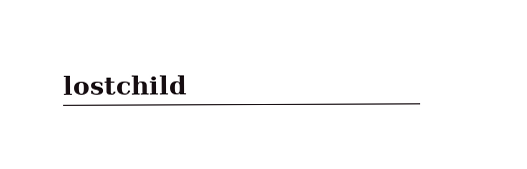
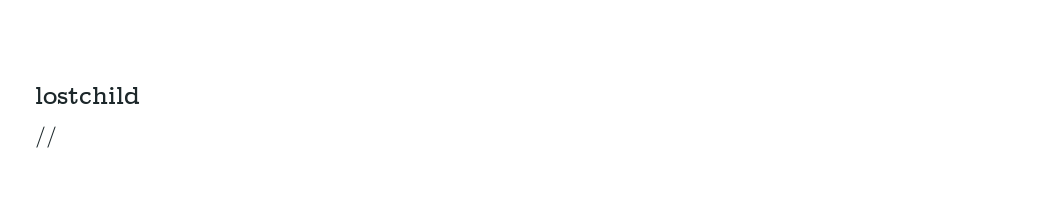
(187, 85) none -> [35,126,57,148] // //

